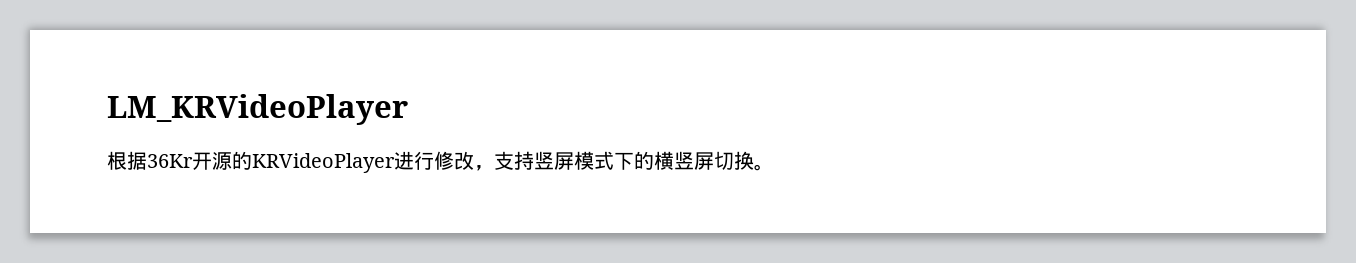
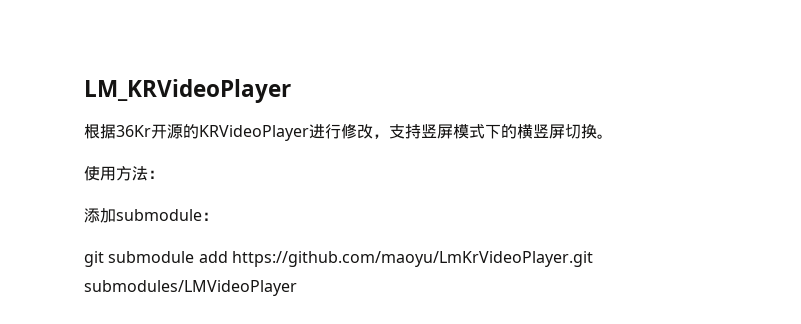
(774, 167) none -> [84,166,164,181] [84,208,218,223] [84,251,593,267] [84,280,297,296] // 使用方法： // 添加submodule： // git submodule add https://github.com/maoyu/LmKrVideoPlayer.git submodules/LMVideoPlayer

